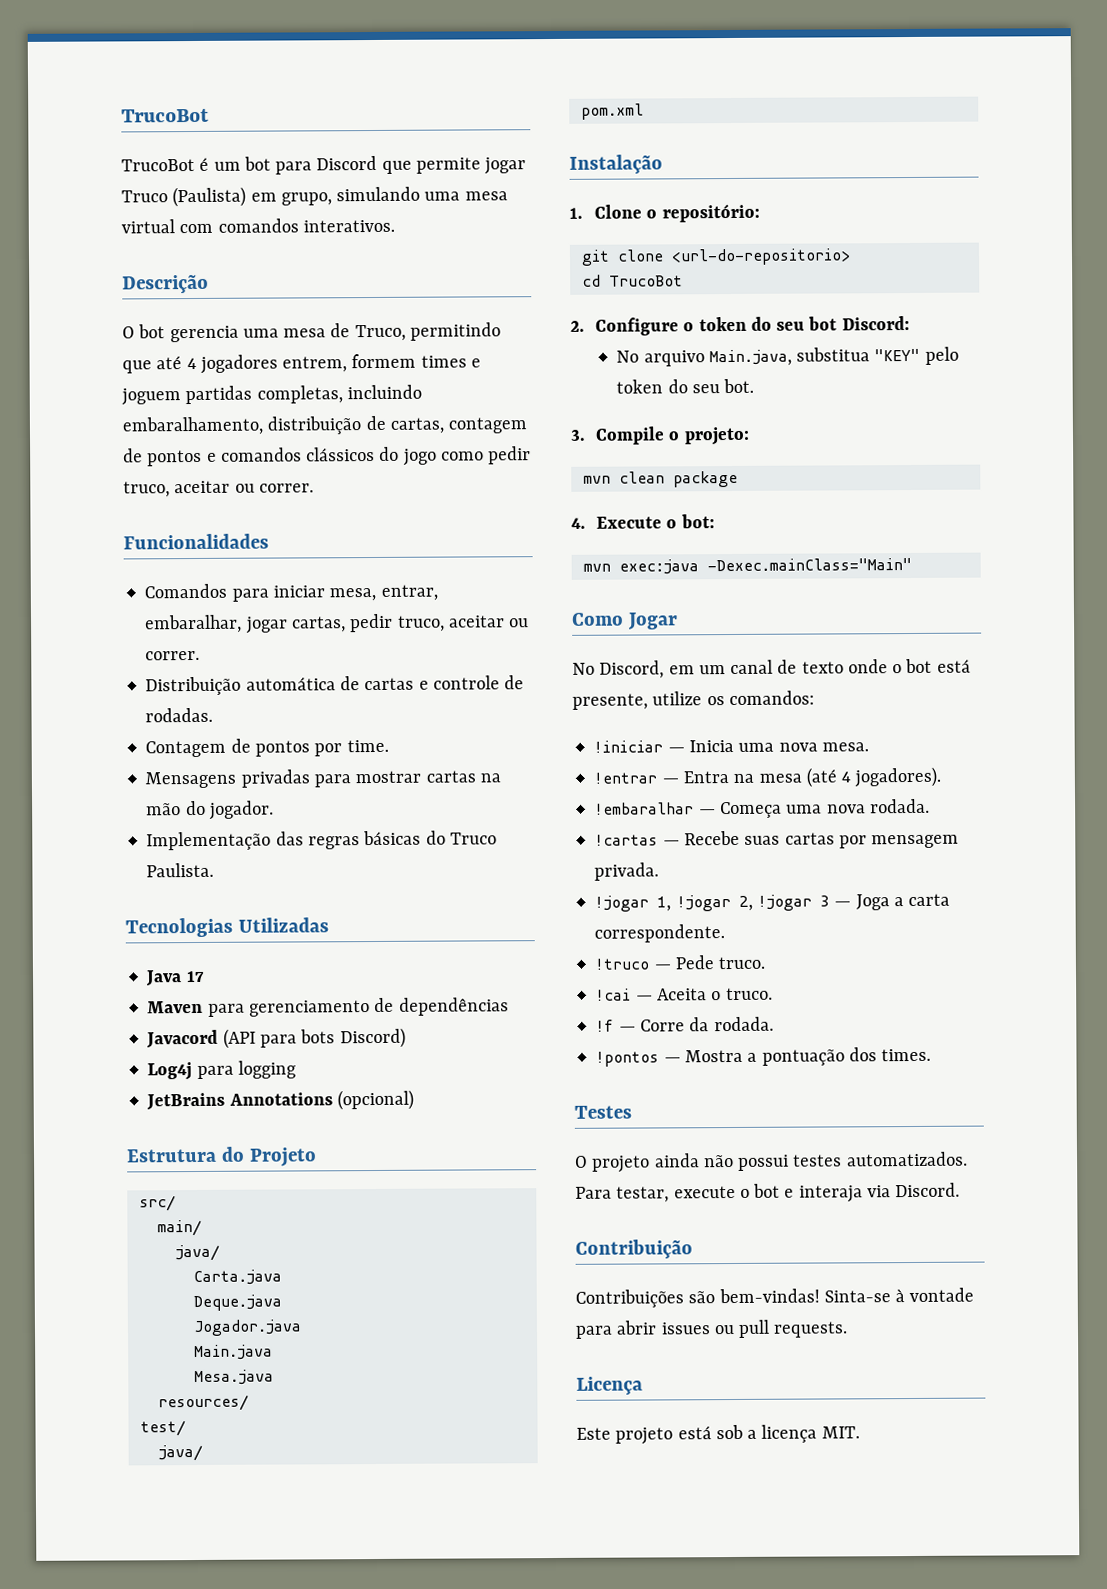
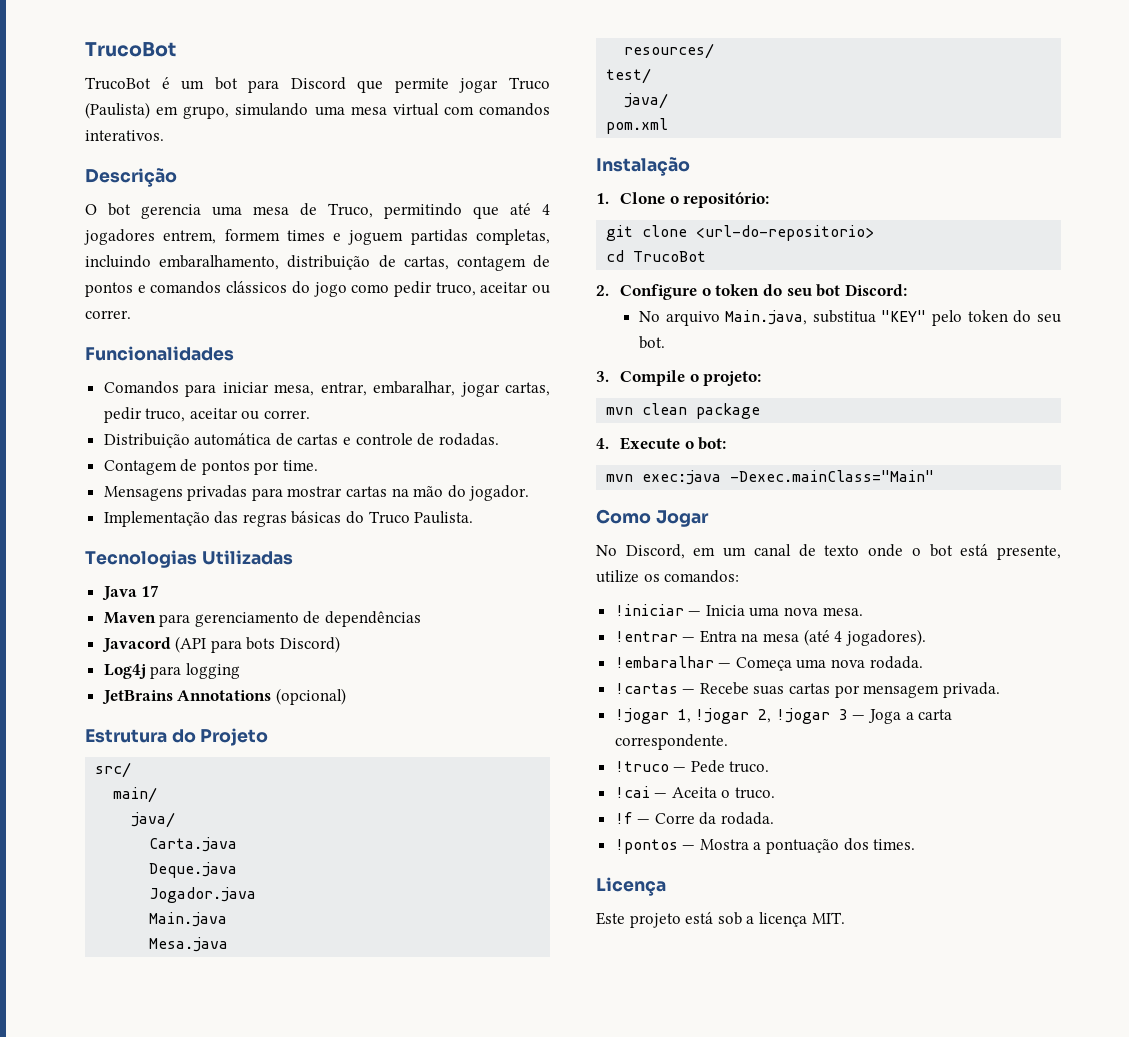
[574,1105,632,1119] [575,1151,968,1173] [575,1182,961,1203] [575,1239,693,1259] [575,1287,975,1308] [575,1319,849,1339] // Testes // O projeto ainda não possui testes automatizados. Para testar, execute o bot e interaja via Discord. // Contribuição // Contribuições são bem-vindas! Sinta-se à vontade para abrir issues ou pull requests. -> (916, 844) none

